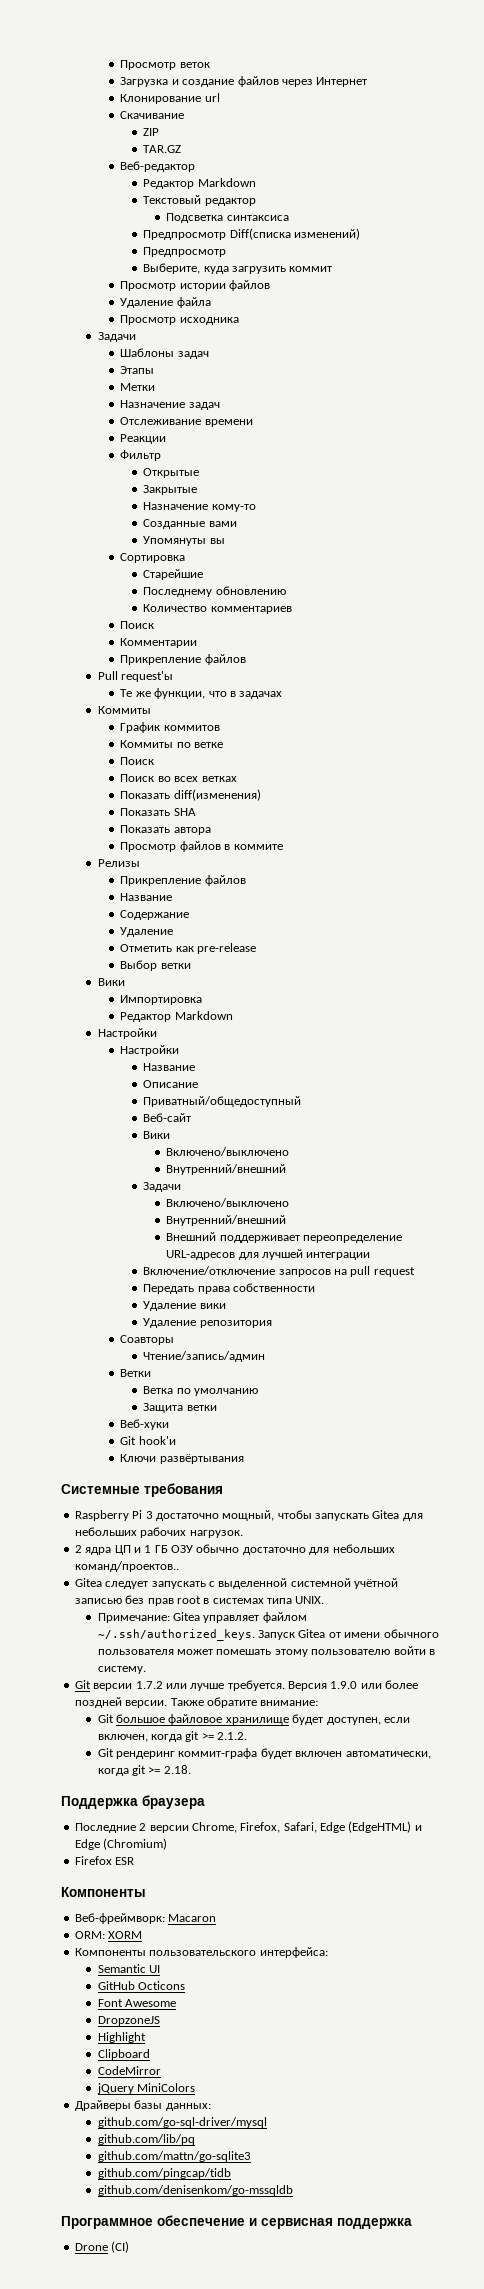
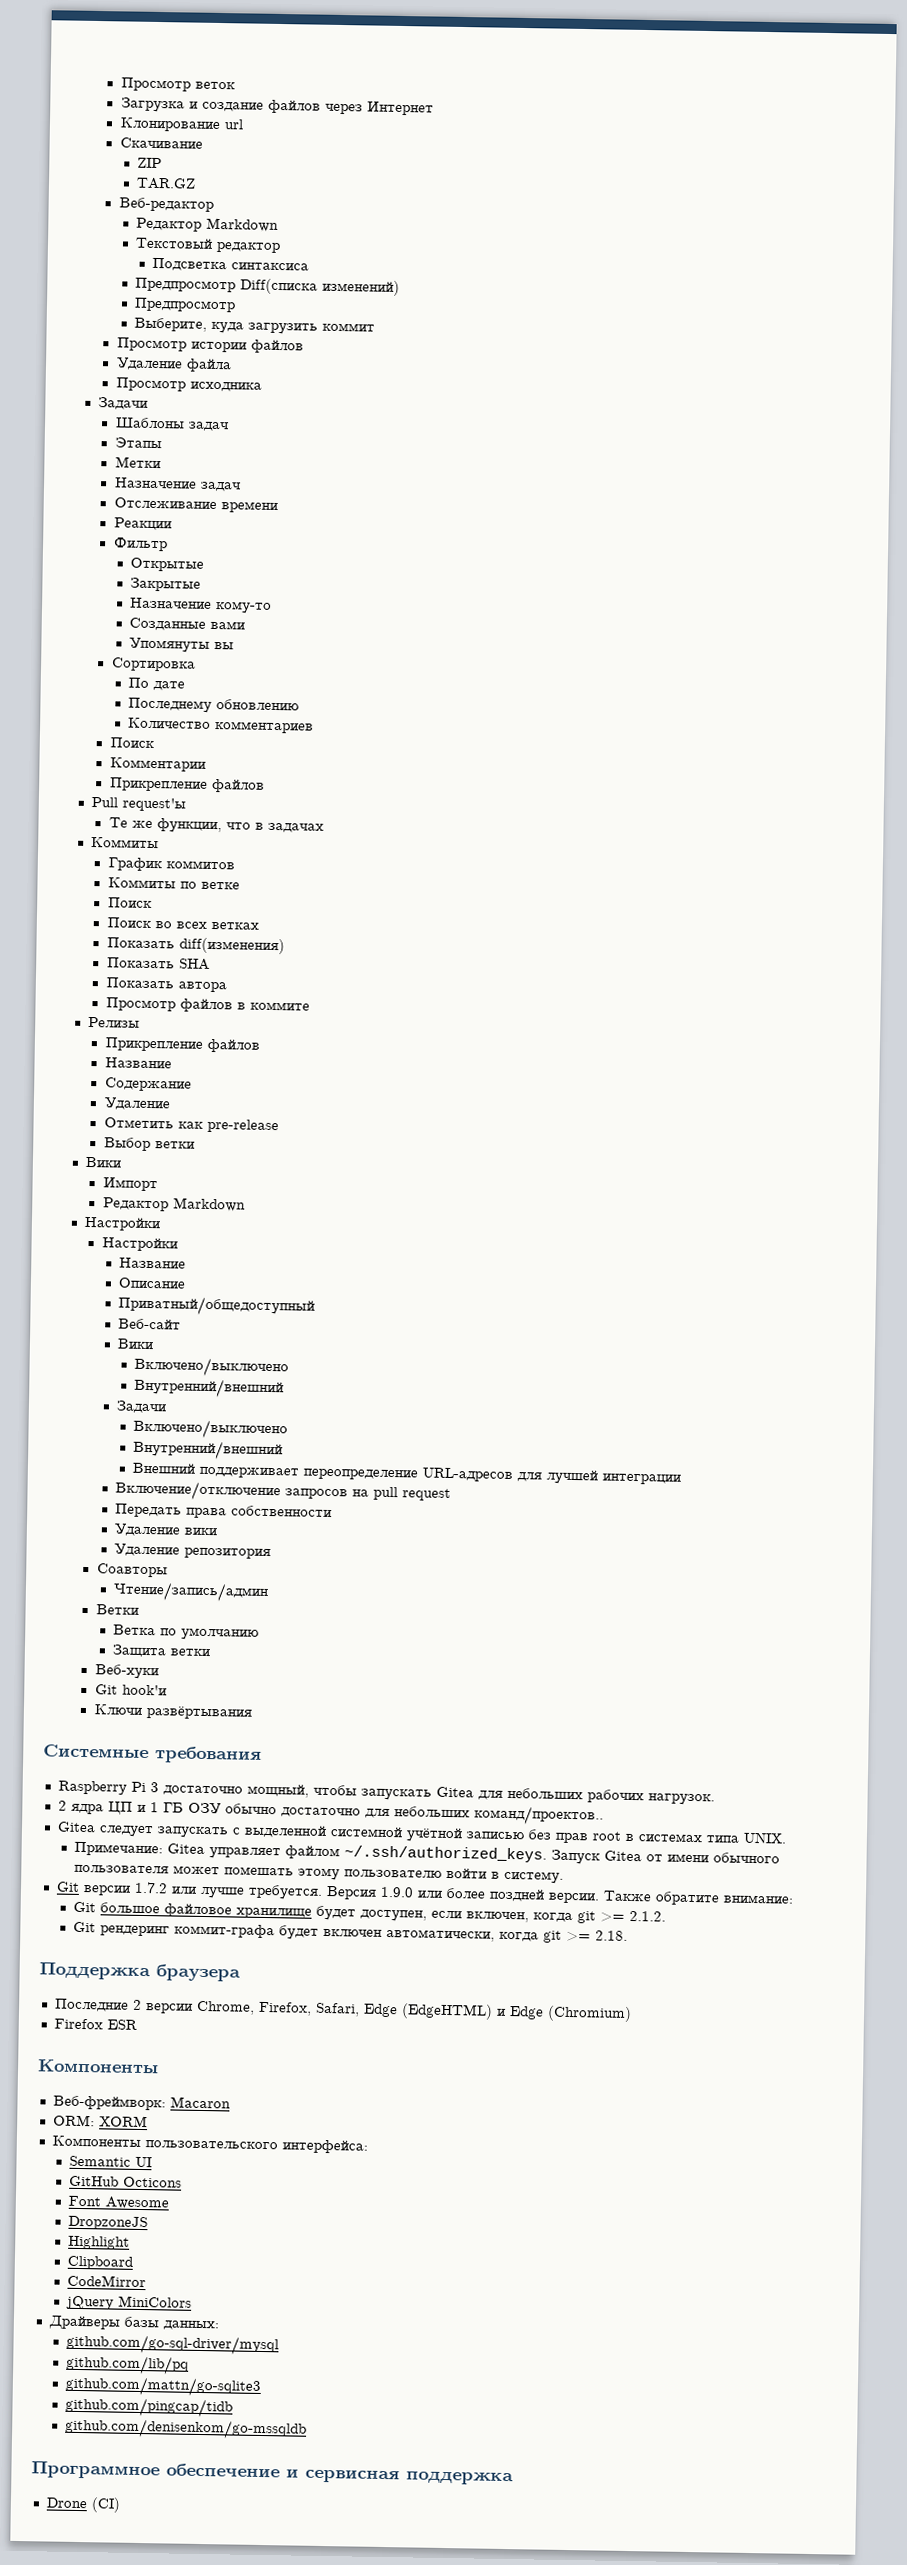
[143,569,204,580] Старейшие -> [127,677,185,691] По дате
[120,995,203,1005] Импортировка -> [102,1177,158,1192] Импорт

